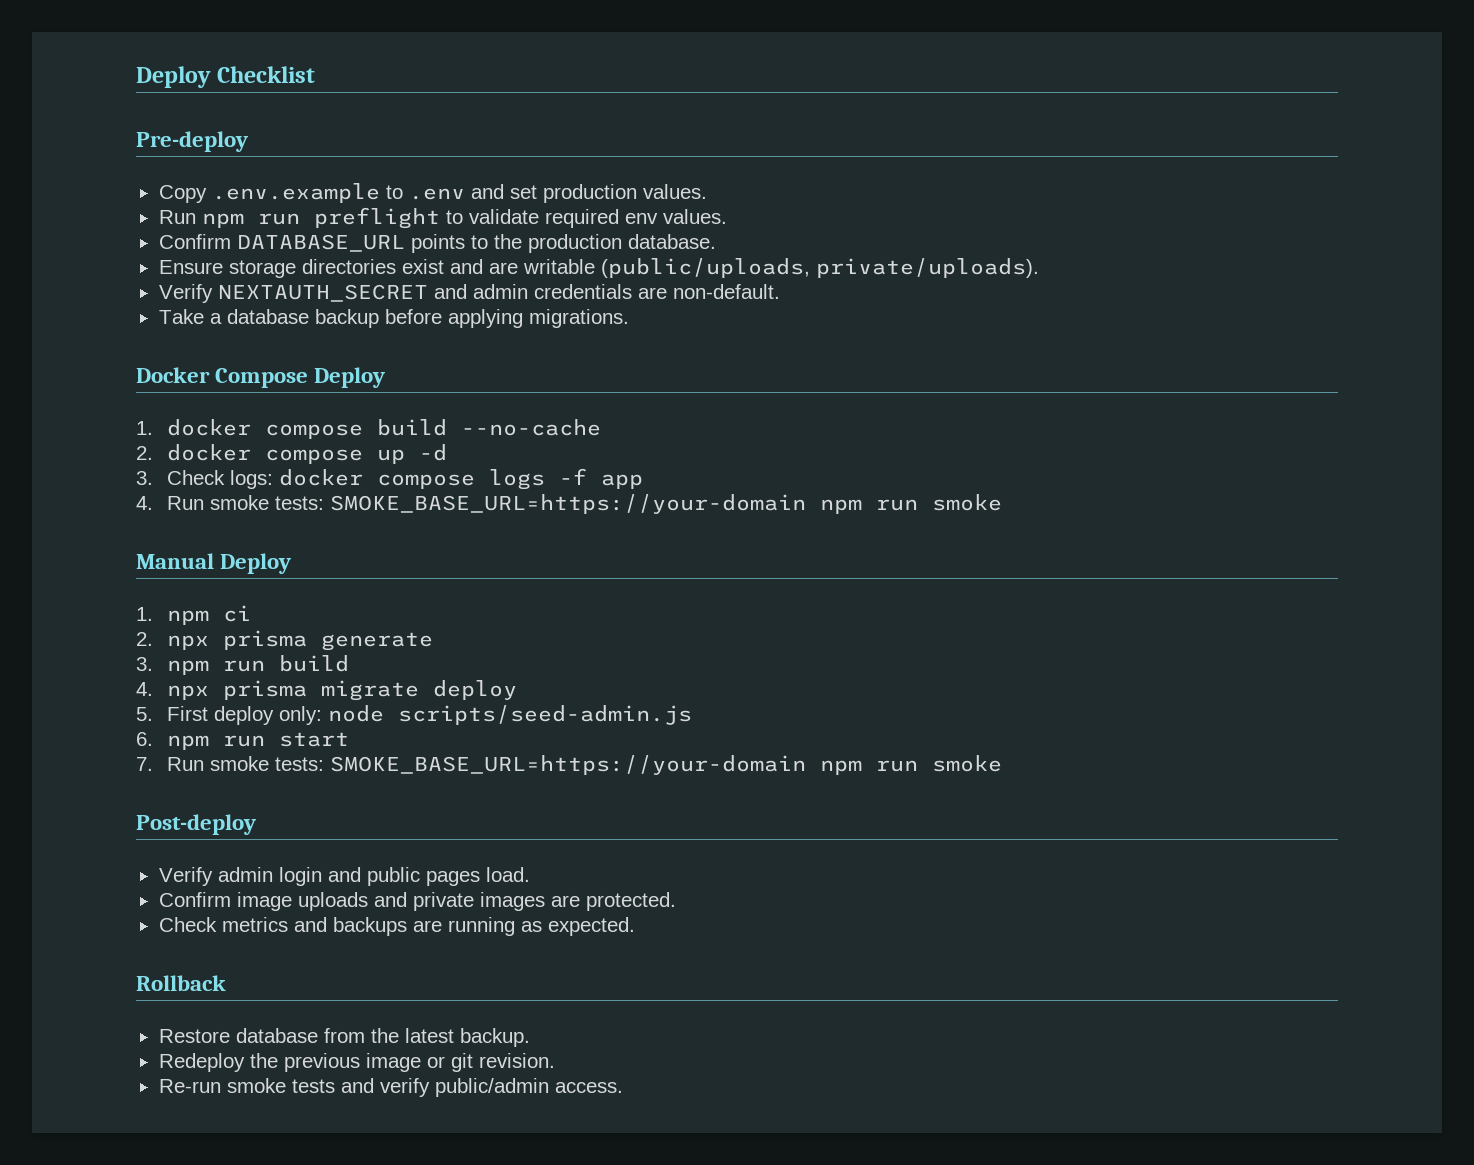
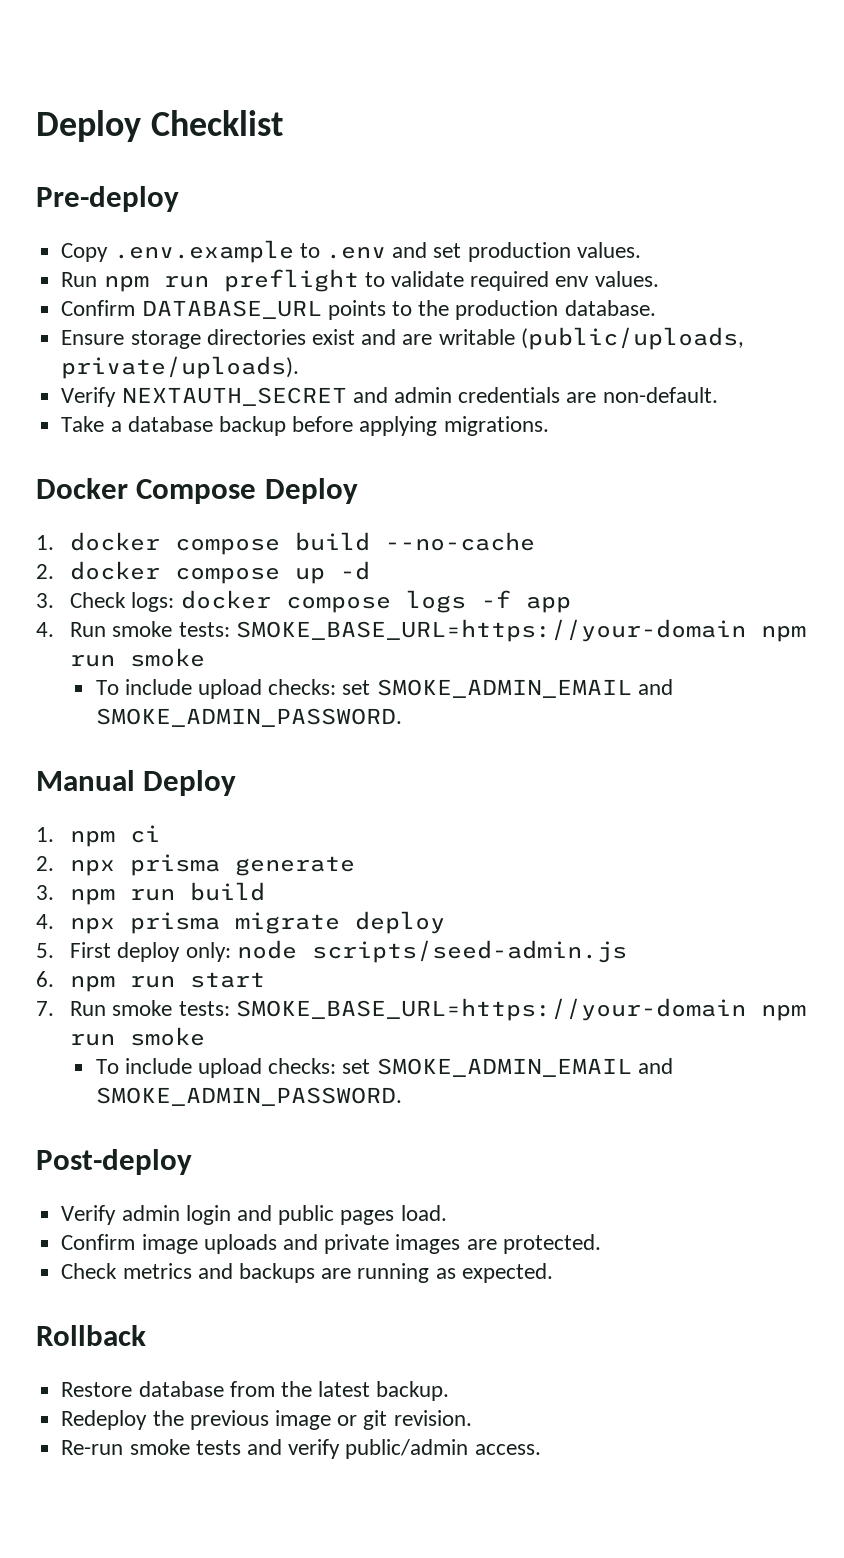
(1002, 502) none -> [95,679,673,699] [95,708,402,727] // To include upload checks: set SMOKE_ADMIN_EMAIL and SMOKE_ADMIN_PASSWORD.
(1002, 763) none -> [95,1058,673,1078] [95,1087,402,1106] // To include upload checks: set SMOKE_ADMIN_EMAIL and SMOKE_ADMIN_PASSWORD.

